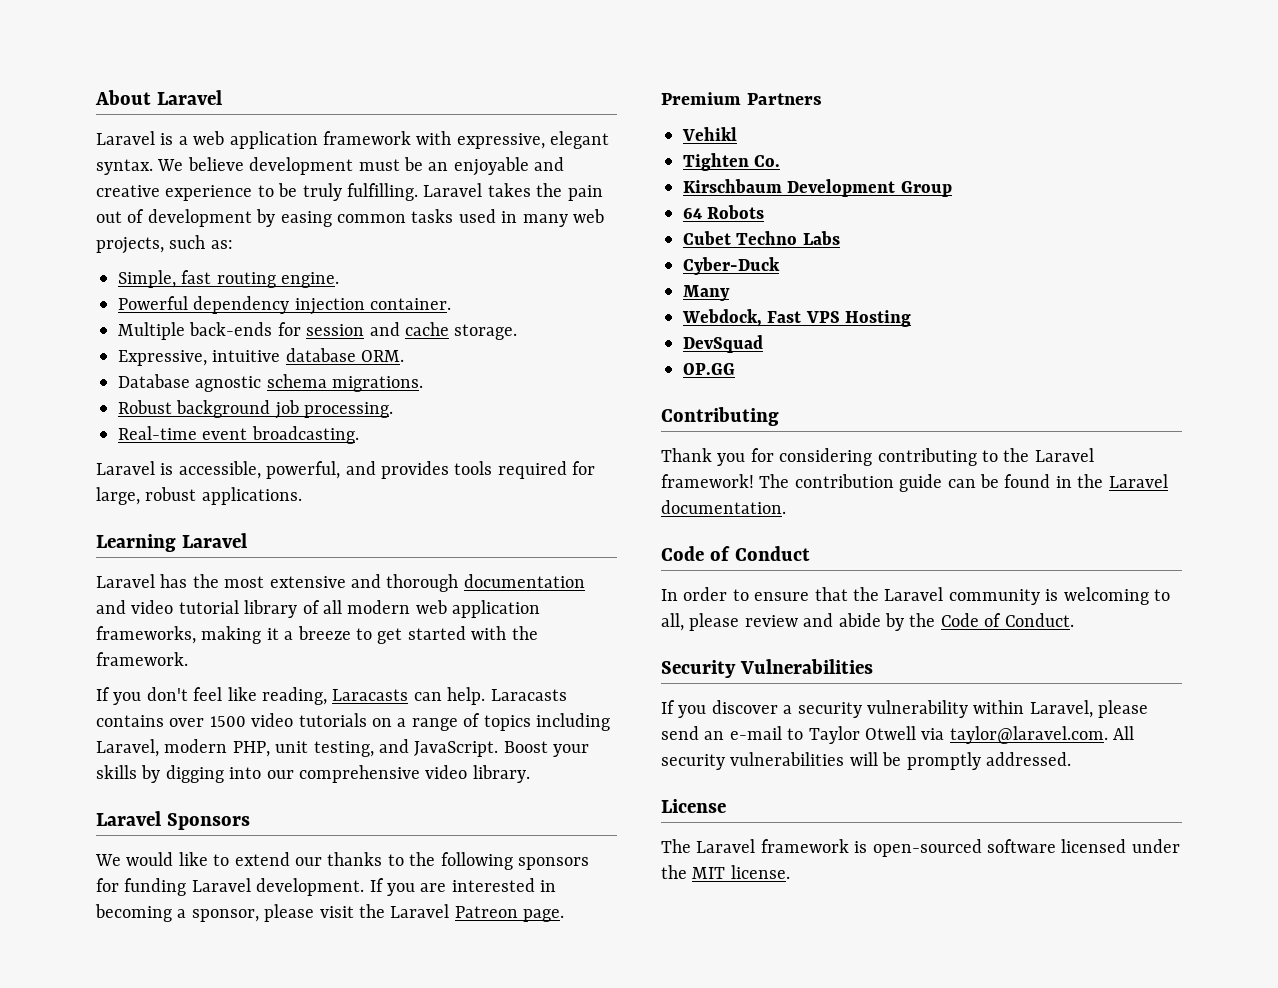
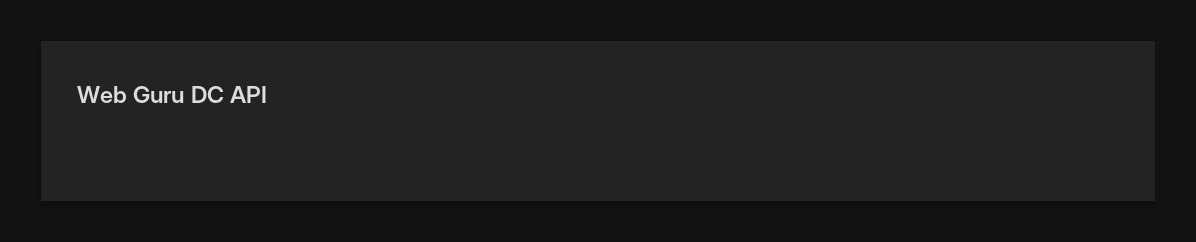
[95,90,222,105] [96,131,610,149] [96,157,565,176] [96,183,603,201] [96,209,604,227] [96,235,233,254] [118,270,340,288] [118,296,452,315] [118,322,518,340] [118,348,405,366] [118,374,424,392] [118,400,394,419] [118,426,359,444] [96,461,596,479] [96,487,302,505] [96,533,247,552] [96,574,585,592] [96,600,541,618] [96,626,538,644] [96,652,188,666] [96,687,567,705] [96,713,610,731] [96,739,590,757] [96,765,530,783] [96,811,250,830] [95,852,589,870] [96,878,557,896] [95,904,565,922] [661,92,822,105] [682,127,737,141] [683,153,781,171] [683,179,952,197] [683,205,765,219] [683,231,840,245] [683,257,780,275] [683,285,730,301] [682,309,912,327] [683,335,763,353] [683,363,735,375] [661,407,779,426] [661,448,1094,466] [661,474,1168,492] [661,500,786,514] [661,546,810,561] [661,587,1170,605] [661,613,1074,631] [661,659,873,678] [661,700,1149,718] [661,726,1135,744] [661,752,1071,770] [661,799,726,813] [661,839,1180,857] [661,865,790,879] About Laravel // Laravel is a web application framework with expressive, elegant syntax. We believe development must be an enjoyable and creative experience to be truly fulfilling. Laravel takes the pain out of development by easing common tasks used in many web projects, such as: // Simple, fast routing engine. // Powerful dependency injection container. // Multiple back-ends for session and cache storage. // Expressive, intuitive database ORM. // Database agnostic schema migrations. // Robust background job processing. // Real-time event broadcasting. // Laravel is accessible, powerful, and provides tools required for large, robust applications. // Learning Laravel // Laravel has the most extensive and thorough documentation and video tutorial library of all modern web application frameworks, making it a breeze to get started with the framework. // If you don't feel like reading, Laracasts can help. Laracasts contains over 1500 video tutorials on a range of topics including Laravel, modern PHP, unit testing, and JavaScript. Boost your skills by digging into our comprehensive video library. // Laravel Sponsors // We would like to extend our thanks to the following sponsors for funding Laravel development. If you are interested in becoming a sponsor, please visit the Laravel Patreon page. // Premium Partners // Vehikl // Tighten Co. // Kirschbaum Development Group // 64 Robots // Cubet Techno Labs // Cyber-Duck // Many // Webdock, Fast VPS Hosting // DevSquad // OP.GG // Contributing // Thank you for considering contributing to the Laravel framework! The contribution guide can be found in the Laravel documentation. // Code of Conduct // In order to ensure that the Laravel community is welcoming to all, please review and abide by the Code of Conduct. // Security Vulnerabilities // If you discover a security vulnerability within Laravel, please send an e-mail to Taylor Otwell via taylor@laravel.com. All security vulnerabilities will be promptly addressed. // License // The Laravel framework is open-sourced software licensed under the MIT license. -> [77,86,268,103] Web Guru DC API

